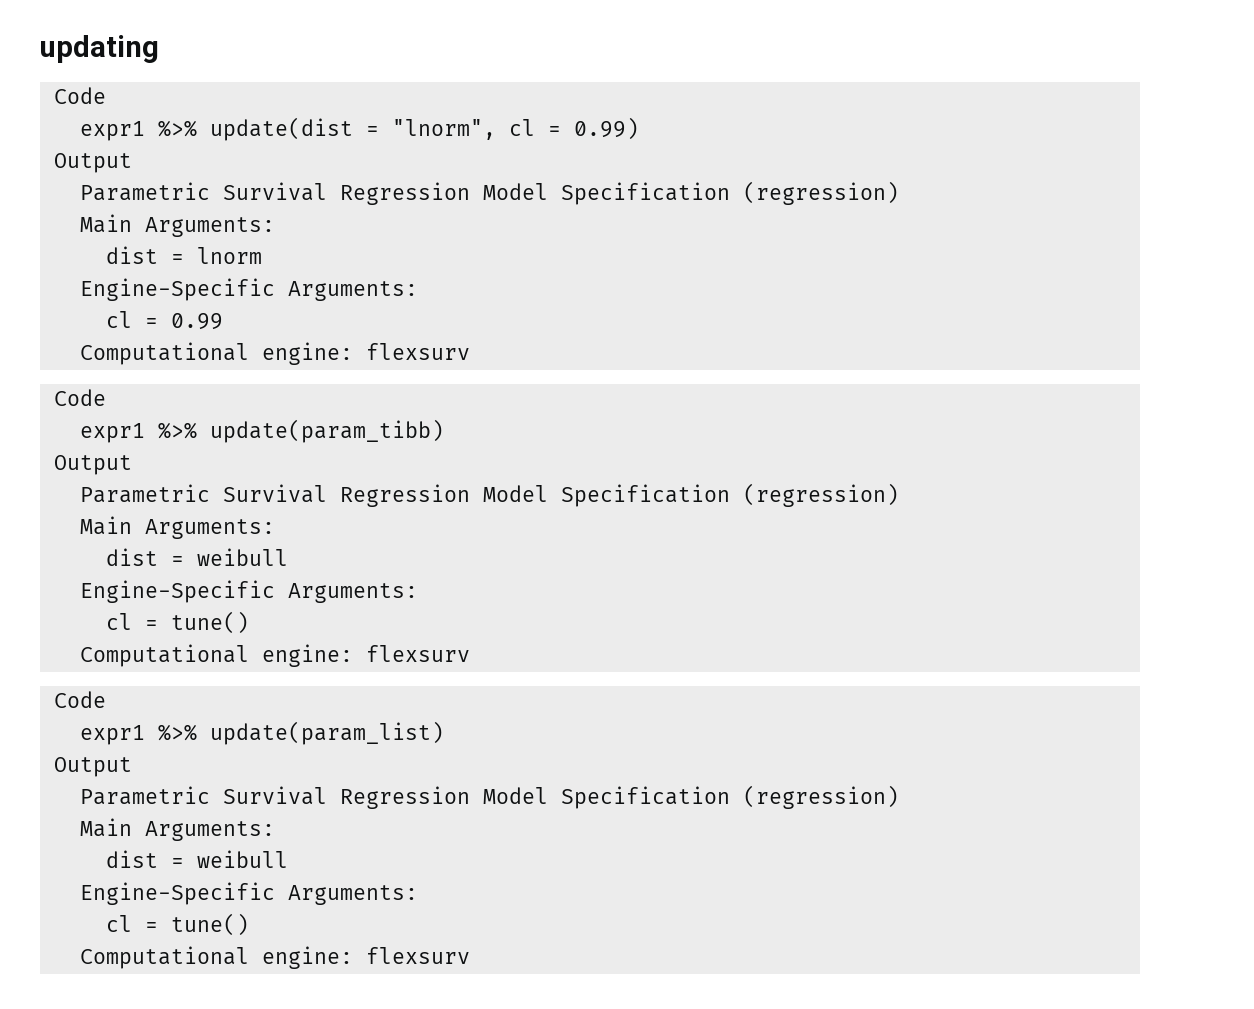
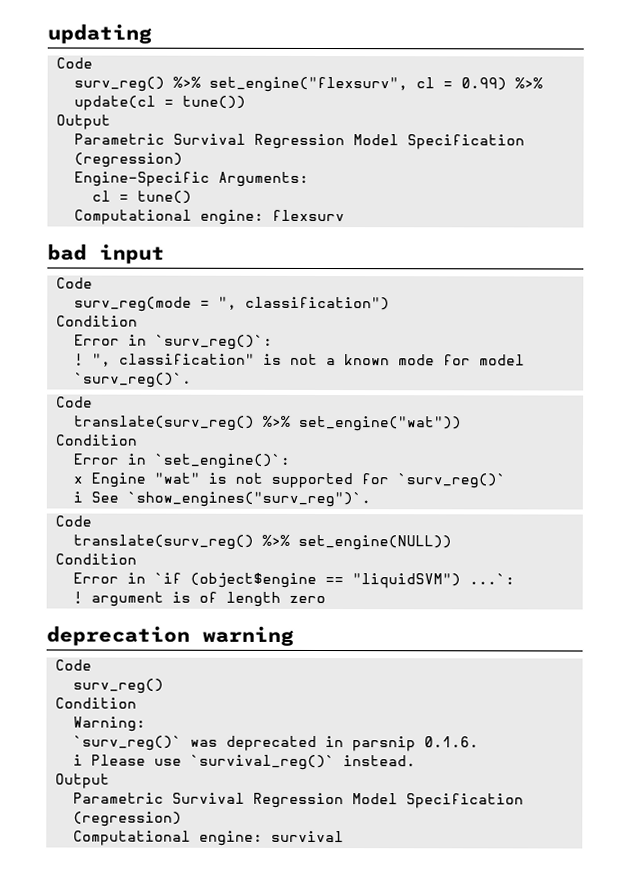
[79,117,496,141] expr1 %>% update(dist = "lnorm", -> [74,76,408,93] surv_reg() %>% set_engine("flexsurv",
[53,153,132,173] [79,181,899,205] [79,214,275,237] [105,246,262,264] [79,278,418,301] [105,311,223,330] [79,342,470,365] [53,389,106,406] [79,419,444,443] [53,455,132,475] [79,483,899,507] [79,516,275,539] [105,548,288,566] [79,580,418,603] [105,611,249,634] [79,644,470,667] [53,691,106,708] [79,721,444,745] [53,757,132,777] [79,785,899,809] [79,818,275,841] [105,850,288,868] [79,882,418,905] [105,913,249,936] [79,946,470,969] // Output // Parametric Survival Regression Model Specification (regression) // Main Arguments: // dist = lnorm // Engine-Specific Arguments: // cl = 0.99 // Computational engine: flexsurv // Code // expr1 %>% update(param_tibb) // Output // Parametric Survival Regression Model Specification (regression) // Main Arguments: // dist = weibull // Engine-Specific Arguments: // cl = tune() // Computational engine: flexsurv // Code // expr1 %>% update(param_list) // Output // Parametric Survival Regression Model Specification (regression) // Main Arguments: // dist = weibull // Engine-Specific Arguments: // cl = tune() // Computational engine: flexsurv -> [515,77,543,89] [74,95,246,111] [56,114,111,130] [74,133,525,150] [74,152,183,168] [74,171,309,187] [92,190,192,204] [74,209,345,225] [47,243,165,264] [56,277,93,289] [74,296,390,312] [56,315,138,327] [74,334,273,350] [74,353,525,367] [74,372,192,388] [56,396,93,408] [74,415,462,432] [55,434,138,446] [73,453,290,469] [73,472,506,489] [73,491,371,508] [55,515,92,527] [73,534,452,551] [55,553,137,565] [73,572,515,589] [73,591,326,607] [46,625,294,646] [55,659,92,671] [73,678,164,694] [55,697,137,709] [73,716,146,732] [73,735,479,752] [73,754,416,771] [55,773,110,789] [73,792,524,809] [73,811,182,827] [73,830,344,846] %>% update(cl = tune()) // Output // Parametric Survival Regression Model Specification (regression) // Engine-Specific Arguments: // cl = tune() // Computational engine: flexsurv // bad input // Code // surv_reg(mode = ", classification") // Condition // Error in `surv_reg()`: // ! ", classification" is not a known mode for model `surv_reg()`. // Code // translate(surv_reg() %>% set_engine("wat")) // Condition // Error in `set_engine()`: // x Engine "wat" is not supported for `surv_reg()` // i See `show_engines("surv_reg")`. // Code // translate(surv_reg() %>% set_engine(NULL)) // Condition // Error in `if (object$engine == "liquidSVM") ...`: // ! argument is of length zero // deprecation warning // Code // surv_reg() // Condition // Warning: // `surv_reg()` was deprecated in parsnip 0.1.6. // i Please use `survival_reg()` instead. // Output // Parametric Survival Regression Model Specification (regression) // Computational engine: survival

